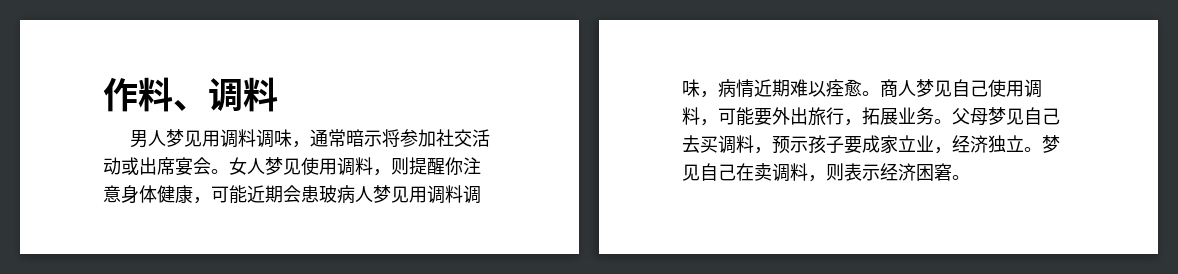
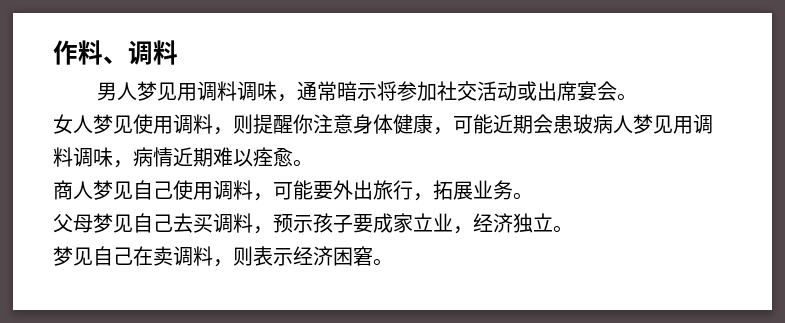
(229, 171) none -> (638, 97) //
(880, 93) none -> (313, 163) //
(952, 121) none -> (533, 196) //
(1042, 149) none -> (573, 229) //

